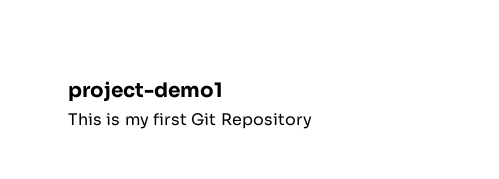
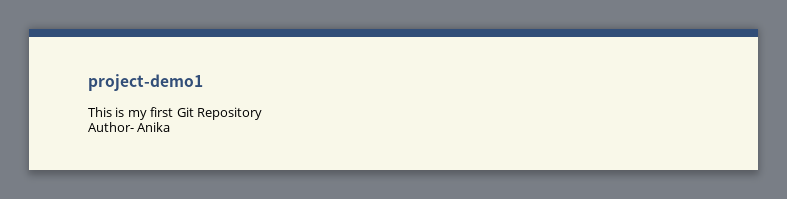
(312, 121) none -> [88,122,171,132] // Author- Anika

